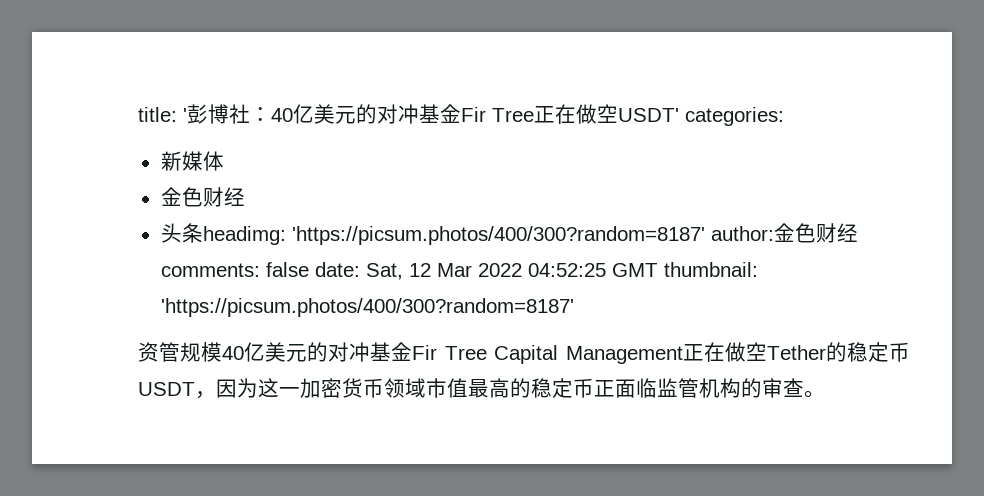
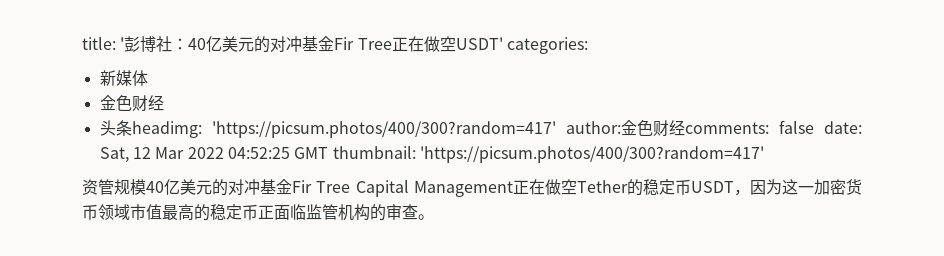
[291,226,705,245] 'https://picsum.photos/400/300?random=8187' -> [211,121,556,138] 'https://picsum.photos/400/300?random=417'
[160,298,574,317] 'https://picsum.photos/400/300?random=8187' -> [419,146,764,163] 'https://picsum.photos/400/300?random=417'

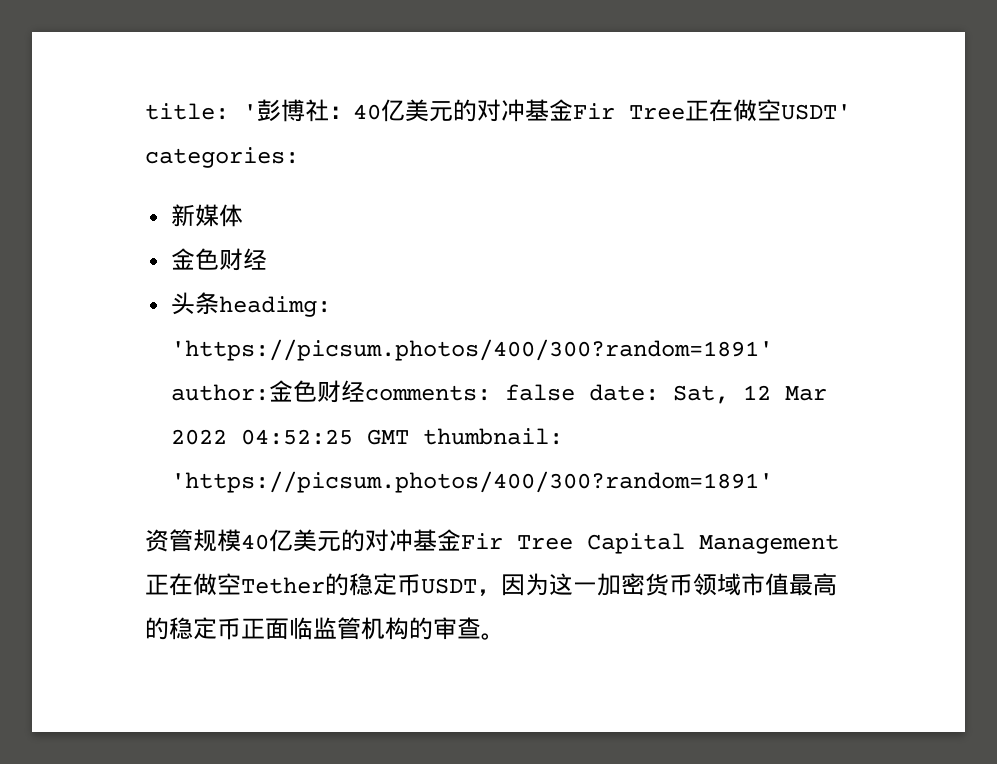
[211,121,556,138] 'https://picsum.photos/400/300?random=417' -> [171,339,774,361] 'https://picsum.photos/400/300?random=1891'
[419,146,764,163] 'https://picsum.photos/400/300?random=417' -> [171,471,774,493] 'https://picsum.photos/400/300?random=1891'

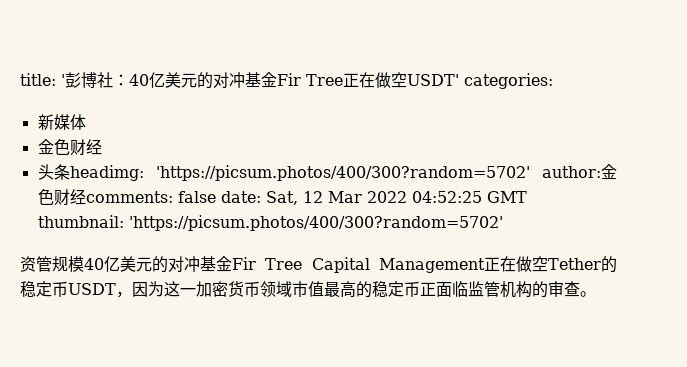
[171,339,774,361] 'https://picsum.photos/400/300?random=1891' -> [155,165,530,181] 'https://picsum.photos/400/300?random=5702'
[171,471,774,493] 'https://picsum.photos/400/300?random=1891' -> [128,215,503,231] 'https://picsum.photos/400/300?random=5702'

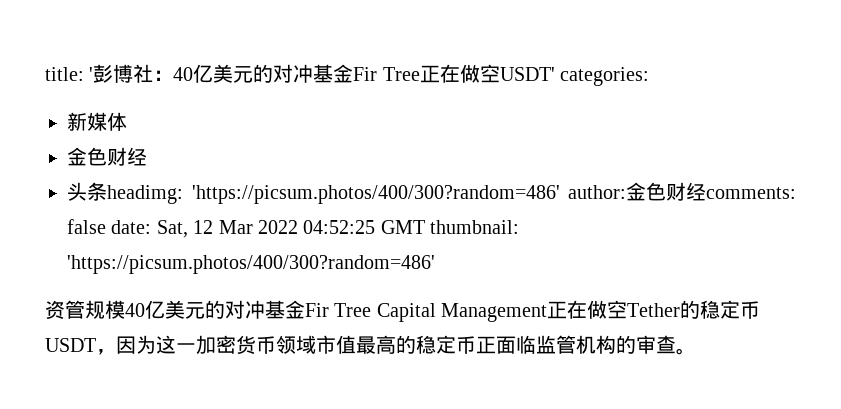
[155,165,530,181] 'https://picsum.photos/400/300?random=5702' -> [191,185,560,204] 'https://picsum.photos/400/300?random=486'
[128,215,503,231] 'https://picsum.photos/400/300?random=5702' -> [67,255,435,274] 'https://picsum.photos/400/300?random=486'

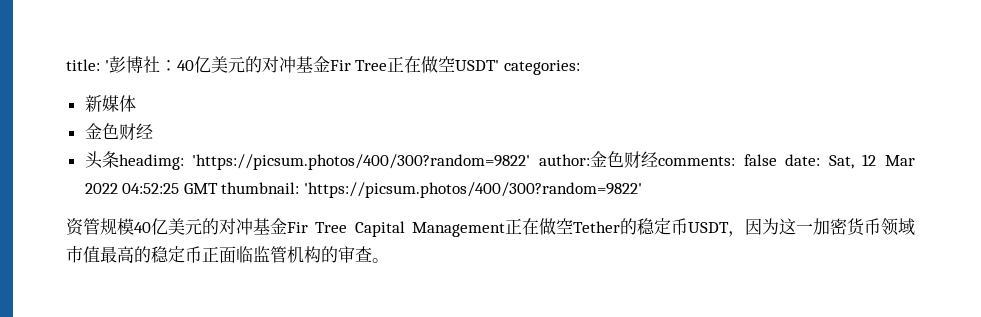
[191,185,560,204] 'https://picsum.photos/400/300?random=486' -> [192,154,531,170] 'https://picsum.photos/400/300?random=9822'
[67,255,435,274] 'https://picsum.photos/400/300?random=486' -> [304,182,643,198] 'https://picsum.photos/400/300?random=9822'

